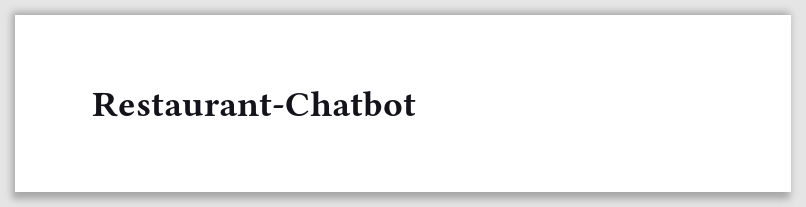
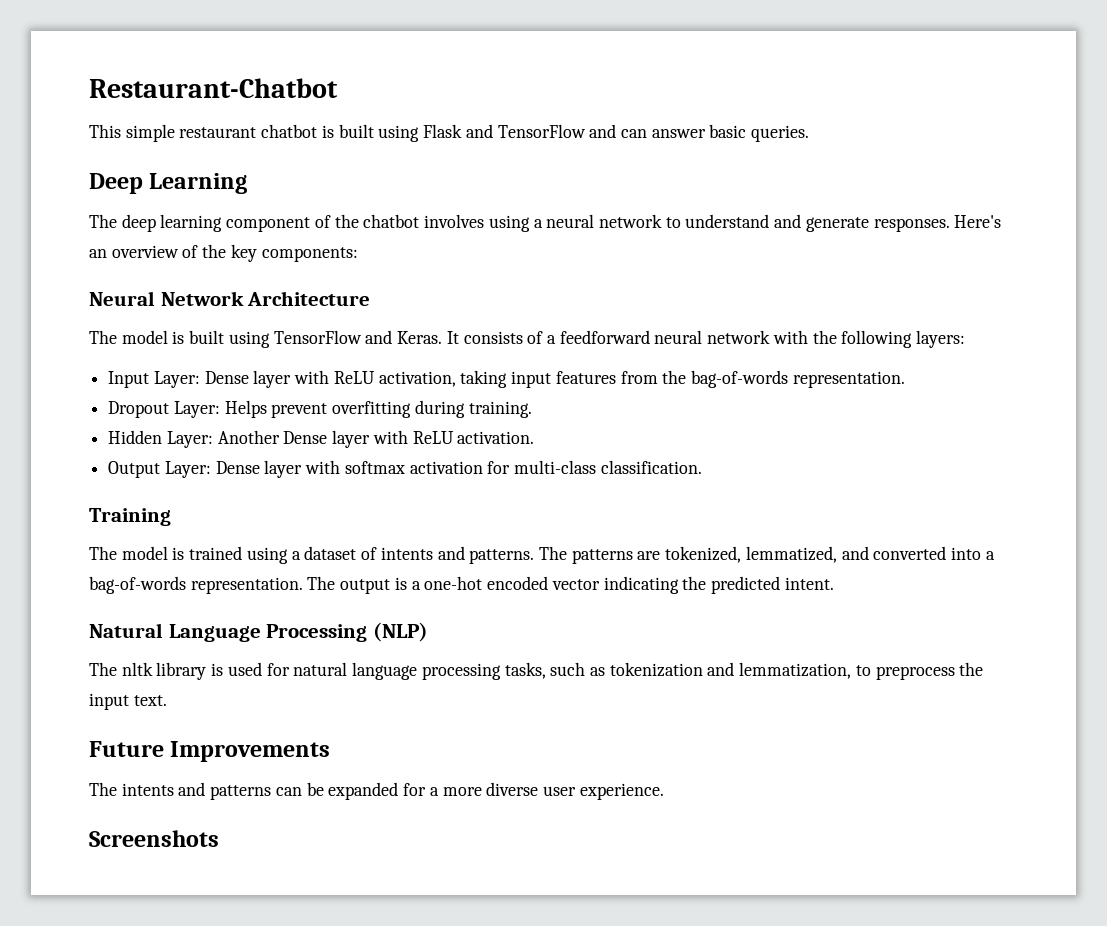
(416, 104) none -> [89,124,810,142] [89,173,248,194] [89,214,1002,232] [89,244,358,262] [89,291,371,306] [89,330,966,348] [108,370,905,388] [108,400,532,418] [108,430,535,448] [108,460,702,478] [89,508,171,526] [89,546,995,564] [89,576,834,594] [89,622,428,642] [89,662,984,680] [89,693,167,710] [89,741,331,762] [89,782,664,800] [89,830,219,847] // This simple restaurant chatbot is built using Flask and TensorFlow and can answer basic queries. // Deep Learning // The deep learning component of the chatbot involves using a neural network to understand and generate responses. Here's an overview of the key components: // Neural Network Architecture // The model is built using TensorFlow and Keras. It consists of a feedforward neural network with the following layers: // Input Layer: Dense layer with ReLU activation, taking input features from the bag-of-words representation. // Dropout Layer: Helps prevent overfitting during training. // Hidden Layer: Another Dense layer with ReLU activation. // Output Layer: Dense layer with softmax activation for multi-class classification. // Training // The model is trained using a dataset of intents and patterns. The patterns are tokenized, lemmatized, and converted into a bag-of-words representation. The output is a one-hot encoded vector indicating the predicted intent. // Natural Language Processing (NLP) // The nltk library is used for natural language processing tasks, such as tokenization and lemmatization, to preprocess the input text. // Future Improvements // The intents and patterns can be expanded for a more diverse user experience. // Screenshots

